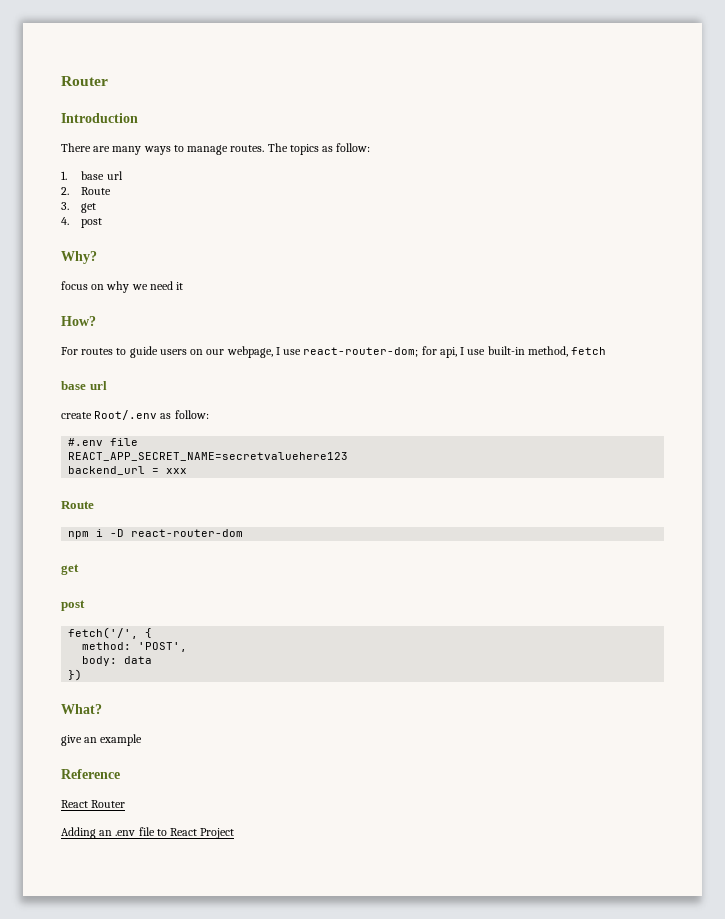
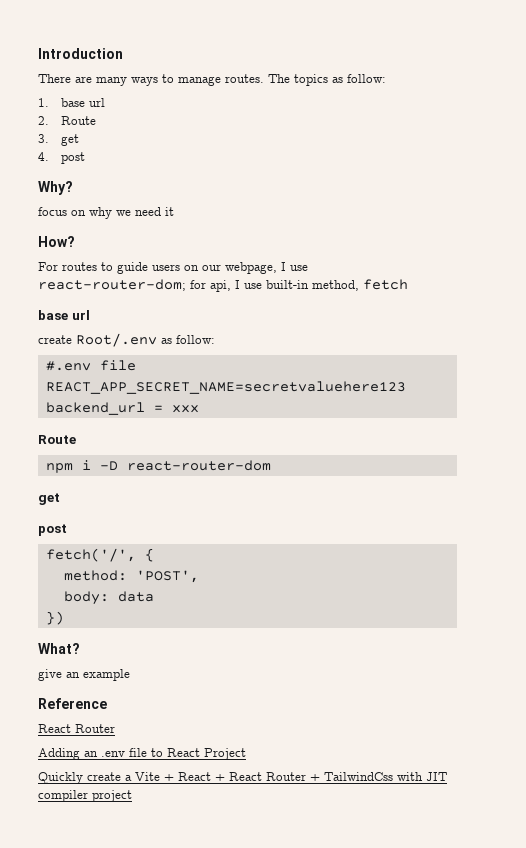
[61,76,108,86] Router // -> (38, 53) none
(235, 833) none -> [38,772,447,784] [38,790,132,802] // Quickly create a Vite + React + React Router + TailwindCss with JIT compiler project

